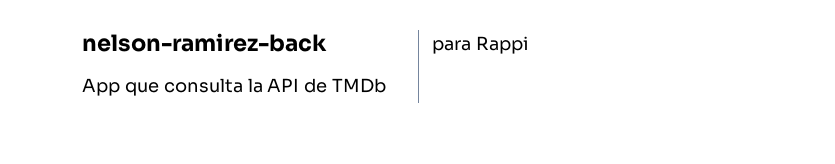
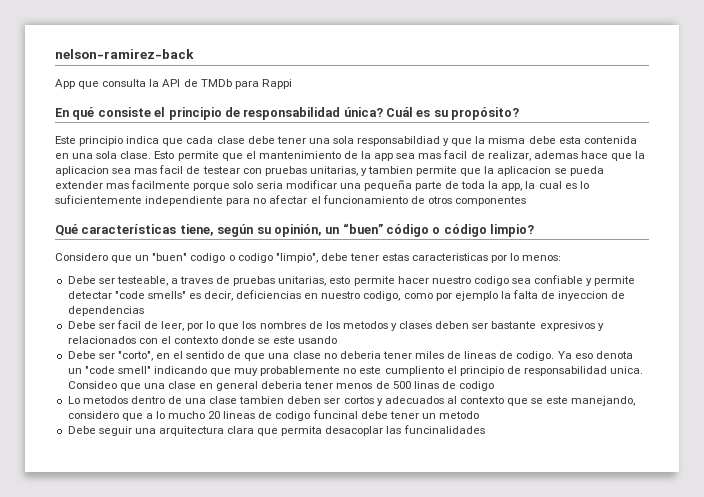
(529, 45) none -> [55,107,520,120] [55,136,637,146] [55,150,646,161] [55,165,604,176] [55,180,589,191] [55,195,526,206] [55,223,535,237] [55,253,562,263] [67,275,636,286] [67,290,626,301] [67,306,144,316] [67,320,604,331] [67,336,338,344] [67,351,633,361] [67,366,644,376] [67,381,495,391] [67,396,636,406] [67,410,480,421] [67,425,485,436] // En qué consiste el principio de responsabilidad única? Cuál es su propósito? // Este principio indica que cada clase debe tener una sola responsabildiad y que la misma debe esta contenida en una sola clase. Esto permite que el mantenimiento de la app sea mas facil de realizar, ademas hace que la aplicacion sea mas facil de testear con pruebas unitarias, y tambien permite que la aplicacion se pueda extender mas facilmente porque solo seria modificar una pequeña parte de toda la app, la cual es lo suficientemente independiente para no afectar el funcionamiento de otros componentes // Qué características tiene, según su opinión, un “buen” código o código limpio? // Considero que un "buen" codigo o codigo "limpio", debe tener estas caracteristicas por lo menos: // Debe ser testeable, a traves de pruebas unitarias, esto permite hacer nuestro codigo sea confiable y permite detectar "code smells" es decir, deficiencias en nuestro codigo, como por ejemplo la falta de inyeccion de dependencias // Debe ser facil de leer, por lo que los nombres de los metodos y clases deben ser bastante expresivos y relacionados con el contexto donde se este usando // Debe ser "corto", en el sentido de que una clase no deberia tener miles de lineas de codigo. Ya eso denota un "code smell" indicando que muy probablemente no este cumpliento el principio de responsabilidad unica. Consideo que una clase en general deberia tener menos de 500 linas de codigo // Lo metodos dentro de una clase tambien deben ser cortos y adecuados al contexto que se este manejando, considero que a lo mucho 20 lineas de codigo funcinal debe tener un metodo // Debe seguir una arquitectura clara que permita desacoplar las funcinalidades

